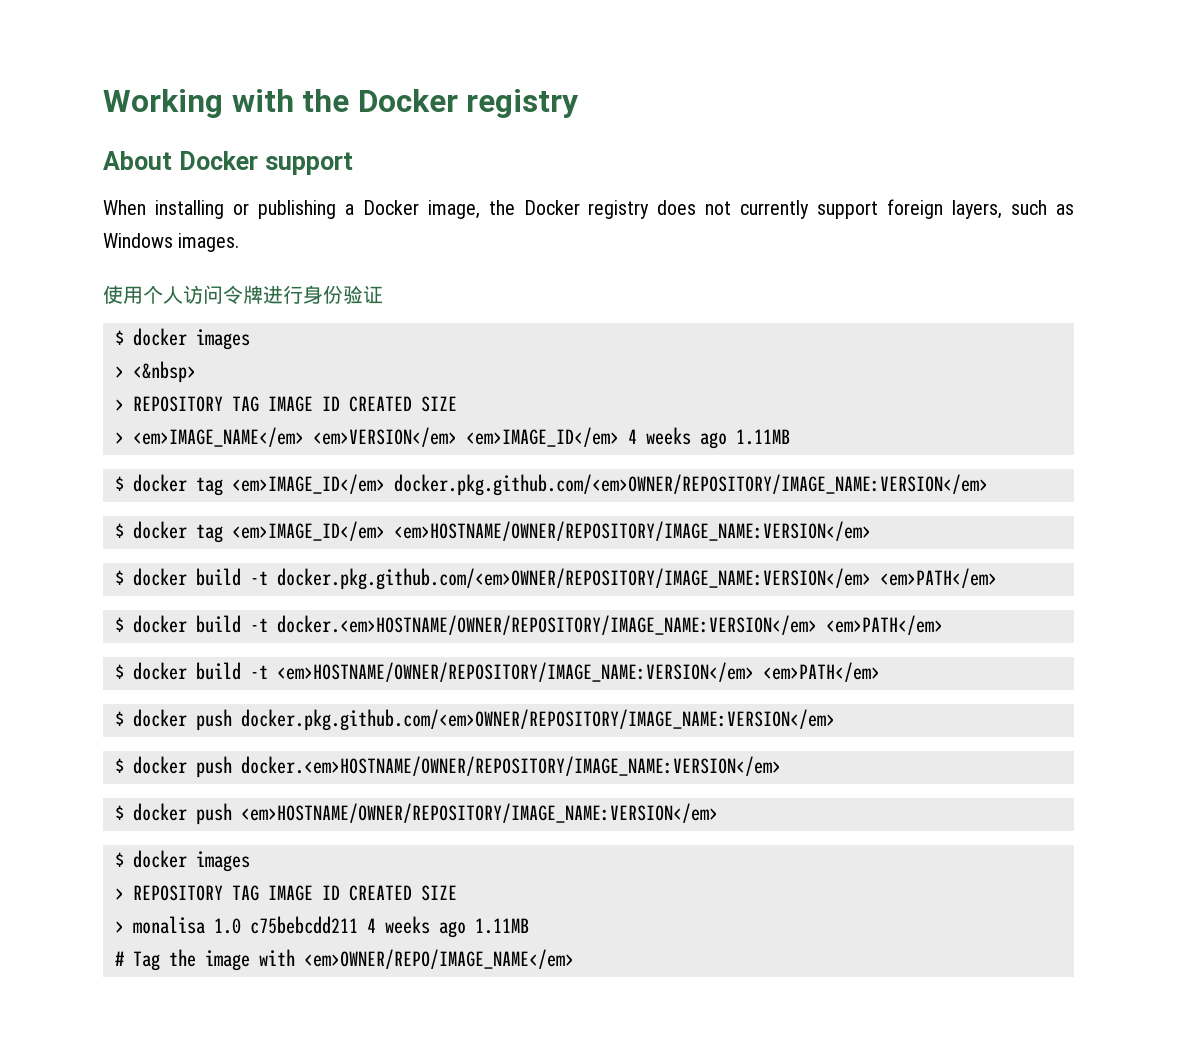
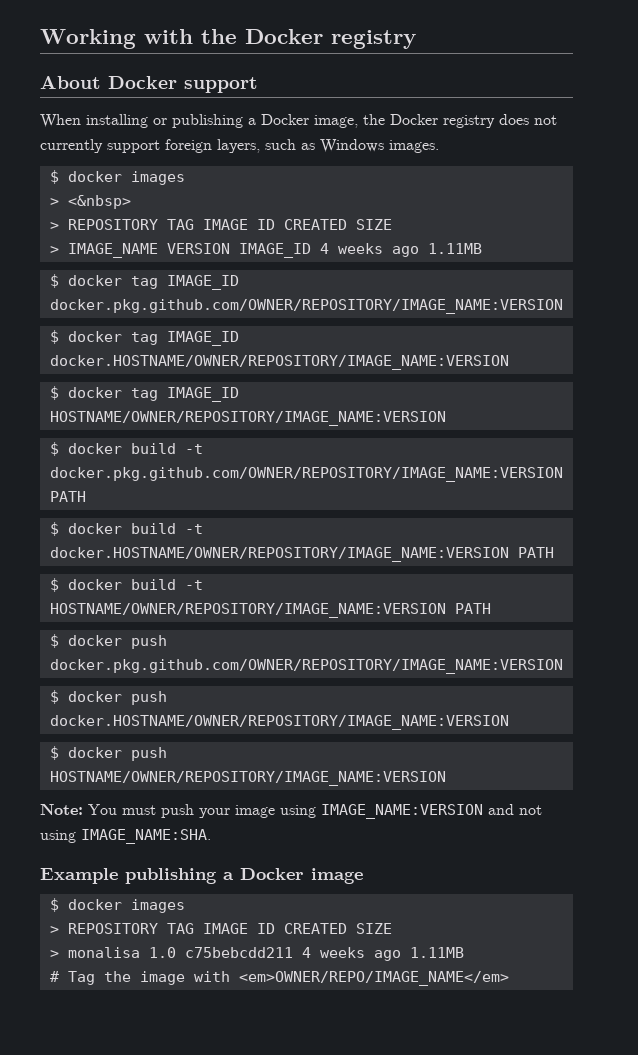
[103,285,383,304] // 使用个人访问令牌进行身份验证 -> (439, 146) none
[133,427,619,447] <em>IMAGE_NAME</em> <em>VERSION</em> <em>IMAGE_ID</em> -> [67,243,311,258] IMAGE_NAME VERSION IMAGE_ID
[232,474,988,496] [115,521,871,543] [115,568,997,590] [115,615,943,635] [115,662,880,682] [115,709,835,731] [115,756,781,778] [115,803,718,825] <em>IMAGE_ID</em> docker.pkg.github.com/<em>OWNER/REPOSITORY/IMAGE_NAME:VERSION</em> // $ docker tag <em>IMAGE_ID</em> <em>HOSTNAME/OWNER/REPOSITORY/IMAGE_NAME:VERSION</em> // $ docker build -t docker.pkg.github.com/<em>OWNER/REPOSITORY/IMAGE_NAME:VERSION</em> <em>PATH</em> // $ docker build -t docker.<em>HOSTNAME/OWNER/REPOSITORY/IMAGE_NAME:VERSION</em> <em>PATH</em> // $ docker build -t <em>HOSTNAME/OWNER/REPOSITORY/IMAGE_NAME:VERSION</em> <em>PATH</em> // $ docker push docker.pkg.github.com/<em>OWNER/REPOSITORY/IMAGE_NAME:VERSION</em> // $ docker push docker.<em>HOSTNAME/OWNER/REPOSITORY/IMAGE_NAME:VERSION</em> // $ docker push <em>HOSTNAME/OWNER/REPOSITORY/IMAGE_NAME:VERSION</em> -> [166,275,239,290] [49,299,563,314] [49,330,239,346] [49,355,509,370] [49,386,239,402] [49,411,446,426] [49,442,203,456] [49,467,563,482] [49,491,86,502] [49,522,203,536] [49,547,554,562] [49,578,203,592] [49,603,491,618] [49,634,167,649] [49,659,563,674] [49,690,167,705] [49,715,509,730] [49,746,167,761] [49,771,446,786] [40,804,542,819] [40,829,211,844] [40,868,363,884] IMAGE_ID docker.pkg.github.com/OWNER/REPOSITORY/IMAGE_NAME:VERSION // $ docker tag IMAGE_ID docker.HOSTNAME/OWNER/REPOSITORY/IMAGE_NAME:VERSION // $ docker tag IMAGE_ID HOSTNAME/OWNER/REPOSITORY/IMAGE_NAME:VERSION // $ docker build -t docker.pkg.github.com/OWNER/REPOSITORY/IMAGE_NAME:VERSION PATH // $ docker build -t docker.HOSTNAME/OWNER/REPOSITORY/IMAGE_NAME:VERSION PATH // $ docker build -t HOSTNAME/OWNER/REPOSITORY/IMAGE_NAME:VERSION PATH // $ docker push docker.pkg.github.com/OWNER/REPOSITORY/IMAGE_NAME:VERSION // $ docker push docker.HOSTNAME/OWNER/REPOSITORY/IMAGE_NAME:VERSION // $ docker push HOSTNAME/OWNER/REPOSITORY/IMAGE_NAME:VERSION // Note: You must push your image using IMAGE_NAME:VERSION and not using IMAGE_NAME:SHA. // Example publishing a Docker image

